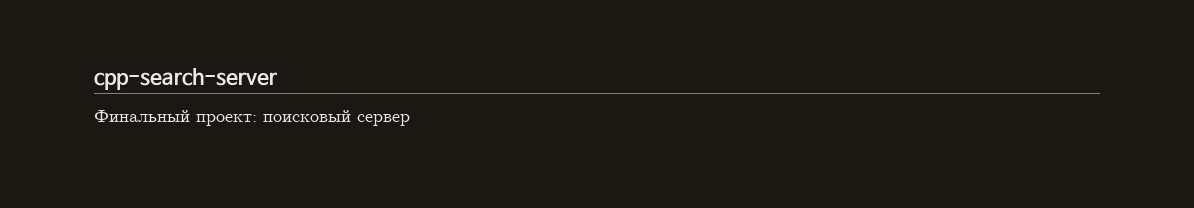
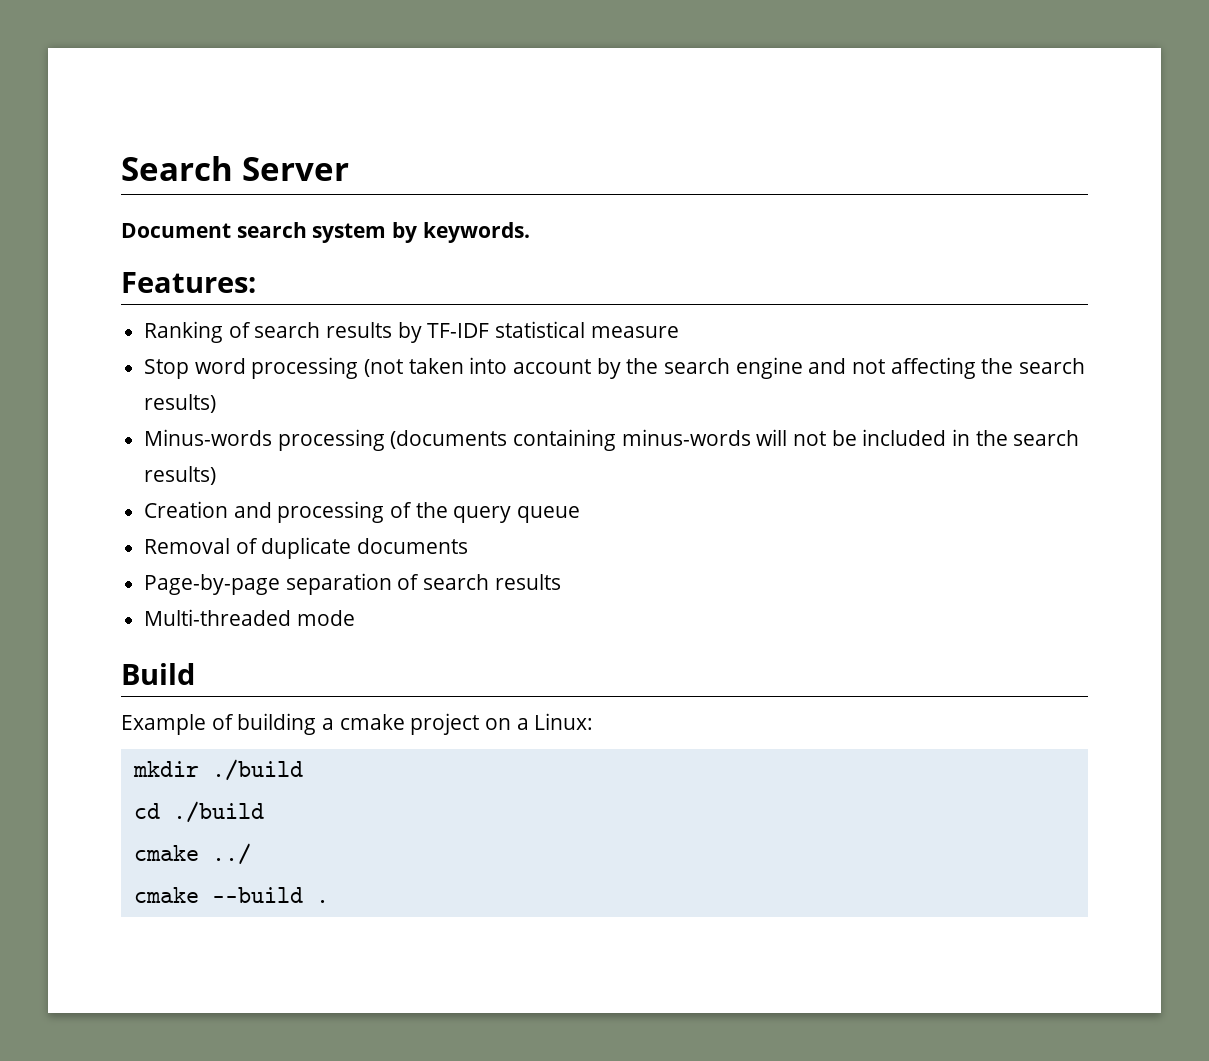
[94,68,277,90] [94,110,410,126] cpp-search-server // Финальный проект: поисковый сервер -> [121,156,349,181] [121,222,530,243] [121,272,256,293] [144,321,679,343] [144,357,1086,379] [144,394,217,413] [144,429,1080,451] [144,466,217,485] [144,501,581,523] [144,537,469,559] [144,573,561,595] [144,609,355,626] [121,663,195,685] [121,713,594,735] [132,759,303,781] [133,801,264,823] [133,843,251,865] [133,887,329,903] Search Server // Document search system by keywords. // Features: // Ranking of search results by TF-IDF statistical measure // Stop word processing (not taken into account by the search engine and not affecting the search results) // Minus-words processing (documents containing minus-words will not be included in the search results) // Creation and processing of the query queue // Removal of duplicate documents // Page-by-page separation of search results // Multi-threaded mode // Build // Example of building a cmake project on a Linux: // mkdir ./build // cd ./build // cmake ../ // cmake --build .

